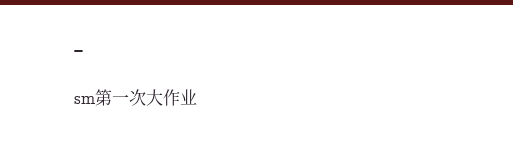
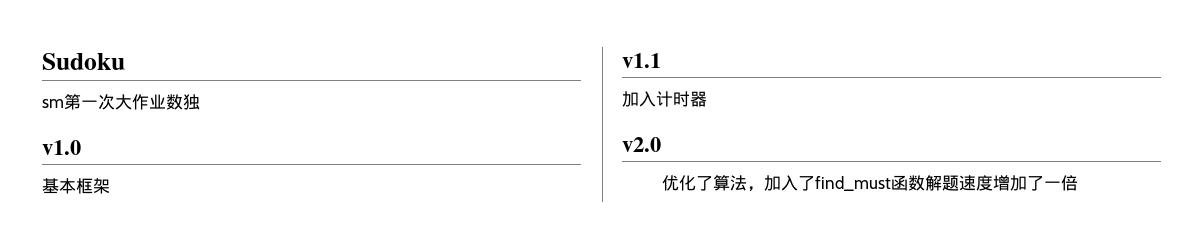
[74,50,84,57] - -> [42,53,125,70] Sudoku
(197, 97) none -> [166,94,200,110] [42,140,81,155] [42,178,110,194] [622,53,661,68] [622,91,707,107] [622,137,661,152] [661,175,1078,192] 数独 // v1.0 // 基本框架 // v1.1 // 加入计时器 // v2.0 // 优化了算法，加入了find_must函数解题速度增加了一倍

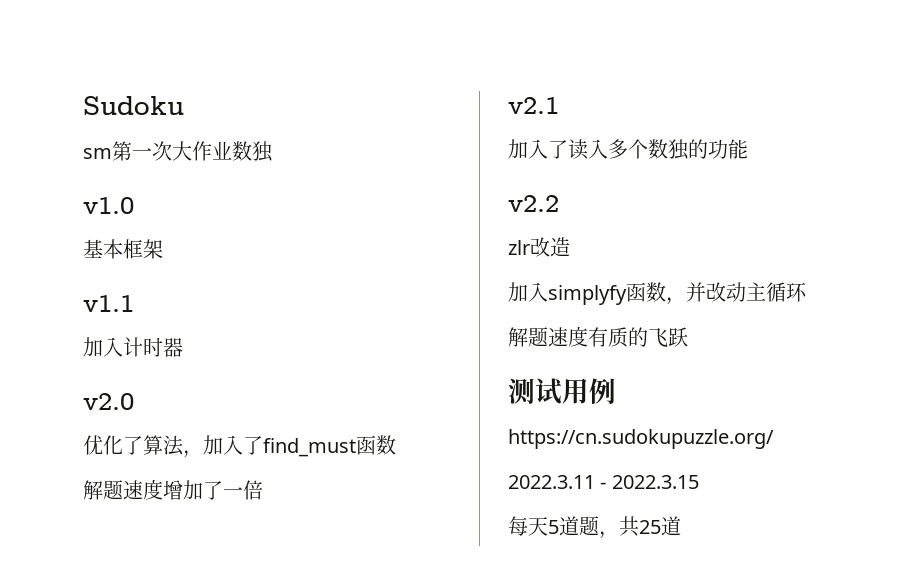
(925, 183) none -> (396, 445) //
(1078, 183) none -> [508,97,559,114] [508,139,748,160] [508,195,559,212] [508,237,570,257] [508,282,807,305] [508,326,688,347] [508,378,616,405] [508,429,774,449] [508,475,699,489] [508,516,681,539] // v2.1 // 加入了读入多个数独的功能 // v2.2 // zlr改造 // 加入simplyfy函数，并改动主循环 // 解题速度有质的飞跃 // 测试用例 // https://cn.sudokupuzzle.org/ // 2022.3.11 - 2022.3.15 // 每天5道题，共25道

